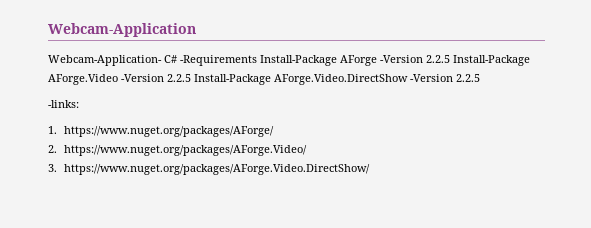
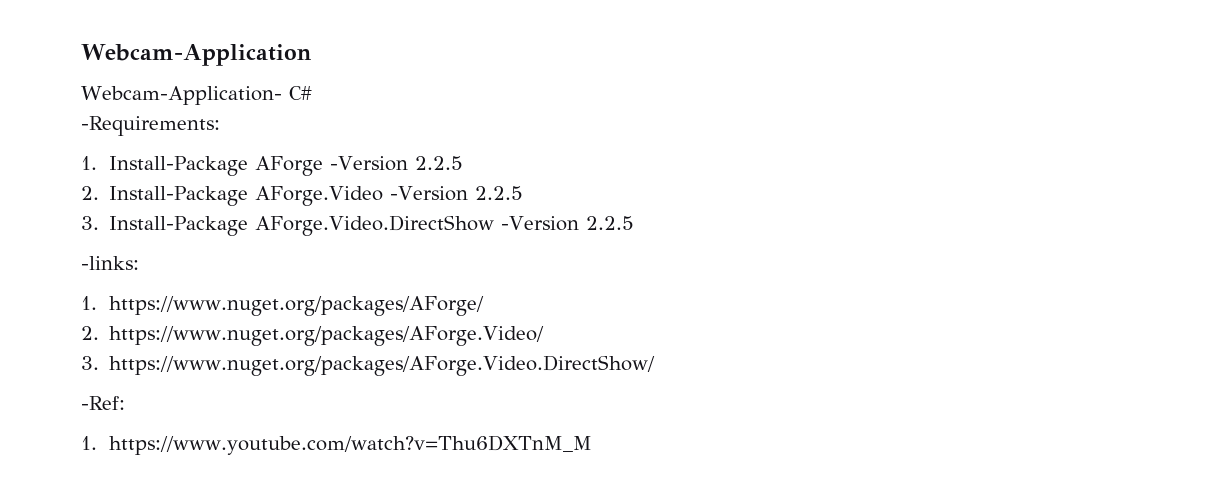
[180,55,257,66] -Requirements -> [81,116,220,136] [81,156,97,170] // -Requirements: // 1.
(450, 59) none -> [81,186,99,200] // 2.
(191, 78) none -> [81,216,99,230] // 3.
(371, 169) none -> [81,396,125,410] [81,435,592,455] // -Ref: // 1. https://www.youtube.com/watch?v=Thu6DXTnM_M

